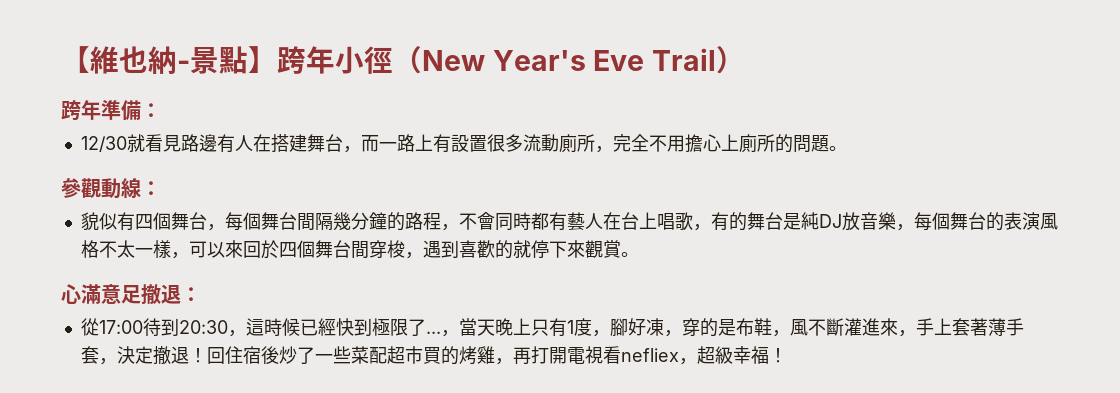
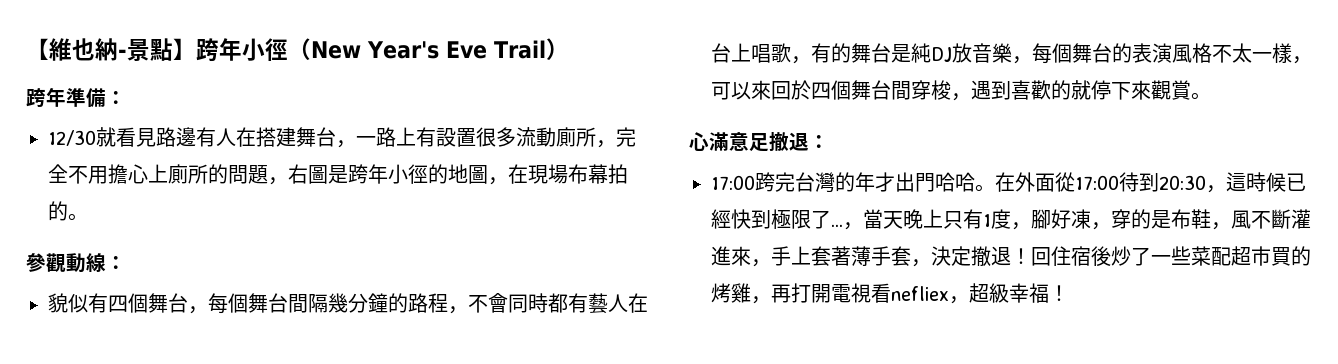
[360,135,379,152] 而 -> (356, 144) none
(829, 143) none -> [268,164,628,185] [48,201,68,221] ，右圖是跨年小徑的地圖，在現場布幕拍的
(201, 294) none -> [711,172,1055,193] 17:00跨完台灣的年才出門哈哈。在外面

